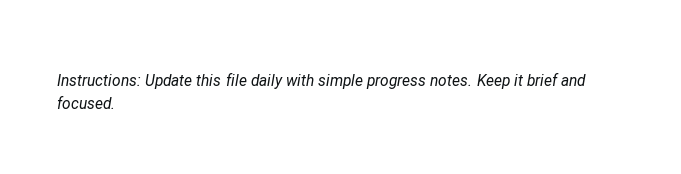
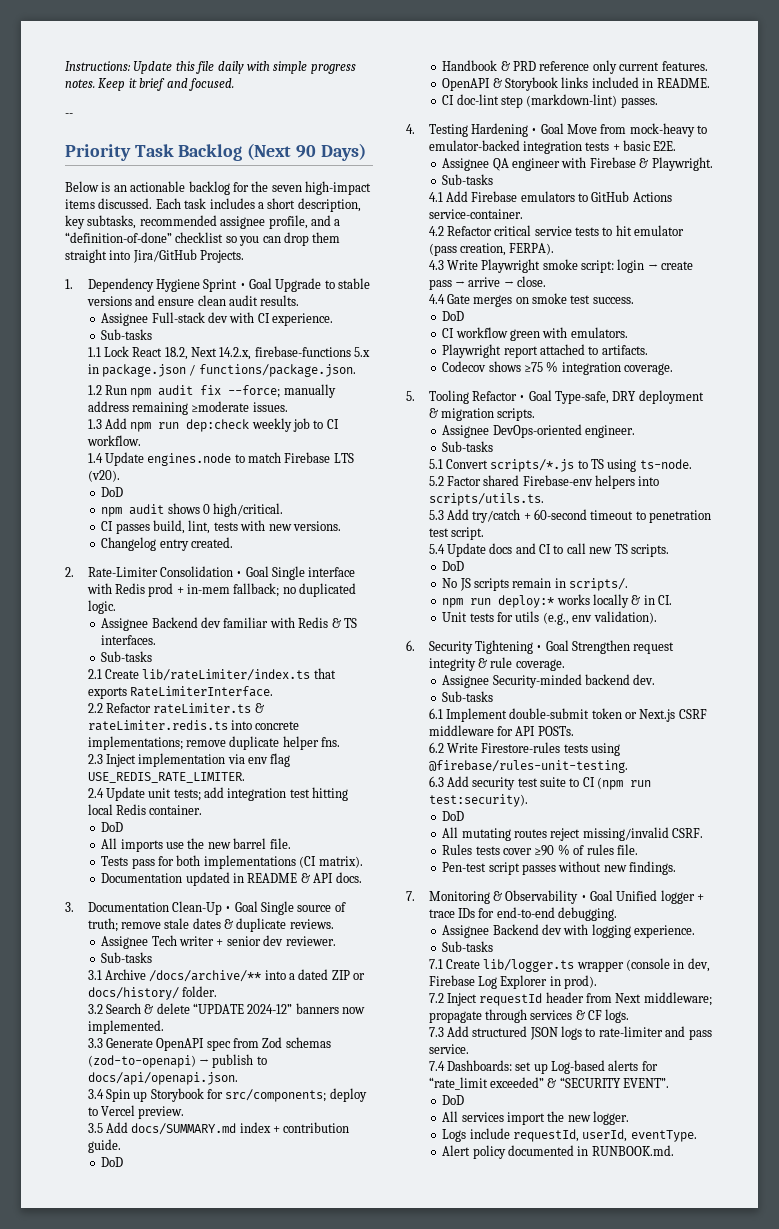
(115, 102) none -> [65,113,73,117] [65,143,366,161] [65,181,371,195] [65,198,361,212] [65,215,341,229] [65,232,341,246] [65,249,245,263] [65,278,371,292] [86,295,300,306] [101,312,334,326] [101,329,153,340] [87,346,371,360] [87,364,356,377] [87,384,336,398] [87,401,288,415] [87,418,339,432] [86,435,141,446] [87,452,354,466] [87,470,120,482] [101,487,124,497] [101,503,284,517] [101,520,341,534] [101,537,234,551] [65,566,356,580] [86,583,357,597] [87,600,116,614] [101,617,357,631] [101,635,157,645] [101,651,153,662] [87,668,336,681] [87,686,273,699] [87,703,264,714] [87,720,300,731] [87,736,341,750] [87,753,291,767] [87,772,245,783] [87,787,349,801] [87,804,203,815] [101,822,124,832] [101,838,291,852] [101,855,363,869] [101,872,362,886] [65,901,346,915] [87,918,334,932] [101,935,336,949] [101,952,153,963] [87,969,366,982] [87,986,217,1000] [87,1003,366,1014] [87,1020,164,1034] [87,1037,331,1051] [87,1054,267,1068] [87,1072,238,1085] [87,1088,367,1102] [87,1105,185,1119] [87,1122,350,1135] [87,1139,121,1153] [101,1157,124,1167] [442,60,708,74] [442,77,710,91] [442,94,658,108] [406,123,708,137] [428,140,677,154] [442,157,713,171] [442,174,494,185] [428,191,672,202] [428,209,523,219] [428,225,685,236] [428,243,555,256] [428,259,694,273] [428,276,547,290] [428,293,634,307] [442,311,465,321] [442,327,628,341] [442,344,648,358] [442,361,674,375] [406,390,704,404] [428,408,536,421] [442,424,636,438] [442,441,494,452] [428,459,692,472] [428,475,660,489] [428,493,544,506] [428,509,712,523] [428,527,484,540] [428,543,669,557] [442,561,465,571] [442,578,629,591] [442,594,673,608] [442,611,657,625] [406,640,675,654] [428,657,565,671] [442,674,656,688] [442,691,494,702] [428,708,707,722] [428,725,574,736] [428,742,621,756] [428,760,628,773] [428,776,652,790] [428,794,528,807] [442,811,465,821] [442,827,704,841] [442,844,638,856] [442,861,677,875] [406,890,705,904] [428,907,618,921] [442,924,696,938] [442,941,494,952] [428,958,710,972] [428,975,598,989] [428,992,712,1006] [428,1009,630,1023] [428,1026,712,1040] [428,1044,469,1054] [428,1060,658,1074] [428,1077,670,1090] [442,1095,465,1105] [442,1111,630,1125] [442,1128,697,1142] [442,1145,674,1159] // -- // Priority Task Backlog (Next 90 Days) // Below is an actionable backlog for the seven high-impact items discussed. Each task includes a short description, key subtasks, recommended assignee profile, and a “definition-of-done” checklist so you can drop them straight into Jira/GitHub Projects. // 1. Dependency Hygiene Sprint • Goal Upgrade to stable versions and ensure clean audit results. // Assignee Full-stack dev with CI experience. // Sub-tasks // 1.1 Lock React 18.2, Next 14.2.x, firebase-functions 5.x in package.json / functions/package.json. // 1.2 Run npm audit fix --force; manually address remaining ≥moderate issues. // 1.3 Add npm run dep:check weekly job to CI workflow. // 1.4 Update engines.node to match Firebase LTS (v20). // DoD // npm audit shows 0 high/critical. // CI passes build, lint, tests with new versions. // Changelog entry created. // 2. Rate-Limiter Consolidation • Goal Single interface with Redis prod + in-mem fallback; no duplicated logic. // Assignee Backend dev familiar with Redis & TS interfaces. // Sub-tasks // 2.1 Create lib/rateLimiter/index.ts that exports RateLimiterInterface. // 2.2 Refactor rateLimiter.ts & rateLimiter.redis.ts into concrete implementations; remove duplicate helper fns. // 2.3 Inject implementation via env flag USE_REDIS_RATE_LIMITER. // 2.4 Update unit tests; add integration test hitting local Redis container. // DoD // All imports use the new barrel file. // Tests pass for both implementations (CI matrix). // Documentation updated in README & API docs. // 3. Documentation Clean-Up • Goal Single source of truth; remove stale dates & duplicate reviews. // Assignee Tech writer + senior dev reviewer. // Sub-tasks // 3.1 Archive /docs/archive/** into a dated ZIP or docs/history/ folder. // 3.2 Search & delete “UPDATE 2024-12” banners now implemented. // 3.3 Generate OpenAPI spec from Zod schemas (zod-to-openapi) → publish to docs/api/openapi.json. // 3.4 Spin up Storybook for src/components; deploy to Vercel preview. // 3.5 Add docs/SUMMARY.md index + contribution guide. // DoD // Handbook & PRD reference only current features. // OpenAPI & Storybook links included in README. // CI doc-lint step (markdown-lint) passes. // 4. Testing Hardening • Goal Move from mock-heavy to emulator-backed integration tests + basic E2E. // Assignee QA engineer with Firebase & Playwright. // Sub-tasks // 4.1 Add Firebase emulators to GitHub Actions service-container. // 4.2 Refactor critical service tests to hit emulator (pass creation, FERPA). // 4.3 Write Playwright smoke script: login → create pass → arrive → close. // 4.4 Gate merges on smoke test success. // DoD // CI workflow green with emulators. // Playwright report attached to artifacts. // Codecov shows ≥75 % integration coverage. // 5. Tooling Refactor • Goal Type-safe, DRY deployment & migration scripts. // Assignee DevOps-oriented engineer. // Sub-tasks // 5.1 Convert scripts/*.js to TS using ts-node. // 5.2 Factor shared Firebase-env helpers into scripts/utils.ts. // 5.3 Add try/catch + 60-second timeout to penetration test script. // 5.4 Update docs and CI to call new TS scripts. // DoD // No JS scripts remain in scripts/. // npm run deploy:* works locally & in CI. // Unit tests for utils (e.g., env validation). // 6. Security Tightening • Goal Strengthen request integrity & rule coverage. // Assignee Security-minded backend dev. // Sub-tasks // 6.1 Implement double-submit token or Next.js CSRF middleware for API POSTs. // 6.2 Write Firestore-rules tests using @firebase/rules-unit-testing. // 6.3 Add security test suite to CI (npm run test:security). // DoD // All mutating routes reject missing/invalid CSRF. // Rules tests cover ≥90 % of rules file. // Pen-test script passes without new findings. // 7. Monitoring & Observability • Goal Unified logger + trace IDs for end-to-end debugging. // Assignee Backend dev with logging experience. // Sub-tasks // 7.1 Create lib/logger.ts wrapper (console in dev, Firebase Log Explorer in prod). // 7.2 Inject requestId header from Next middleware; propagate through services & CF logs. // 7.3 Add structured JSON logs to rate-limiter and pass service. // 7.4 Dashboards: set up Log-based alerts for “rate_limit exceeded” & “SECURITY EVENT”. // DoD // All services import the new logger. // Logs include requestId, userId, eventType. // Alert policy documented in RUNBOOK.md.

